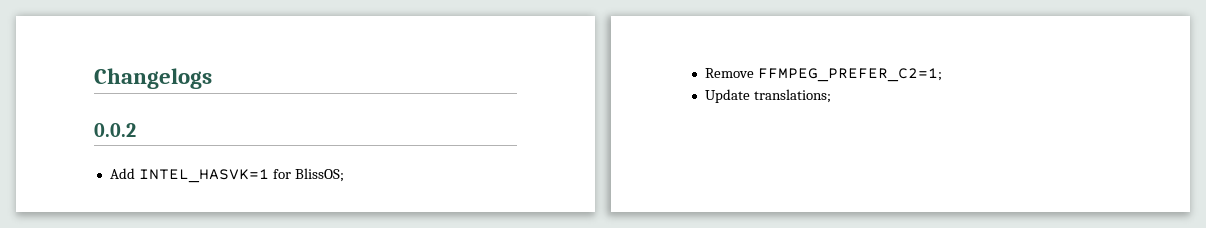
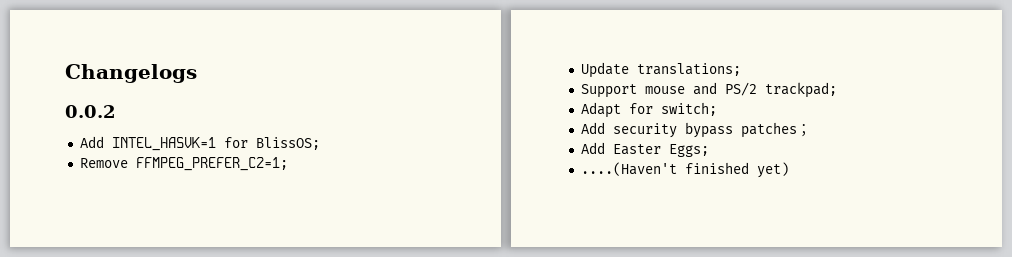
(831, 96) none -> [580,82,837,98] [580,102,717,118] [580,122,811,138] [580,142,709,157] [580,162,789,178] // Support mouse and PS/2 trackpad; // Adapt for switch; // Add security bypass patches； // Add Easter Eggs; // ....(Haven't finished yet)

